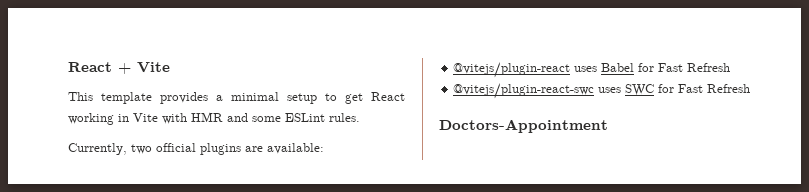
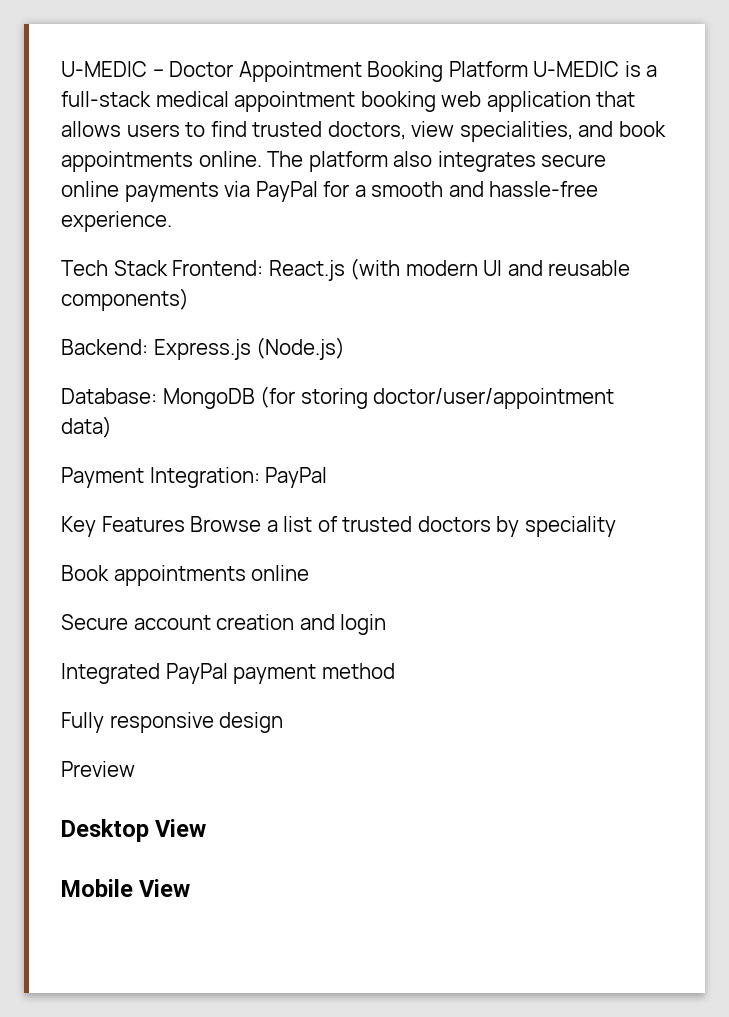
[68,62,170,74] [68,92,405,104] [68,112,360,125] [68,143,324,155] [453,62,731,78] [453,83,751,99] [439,119,608,133] React + Vite // This template provides a minimal setup to get React working in Vite with HMR and some ESLint rules. // Currently, two official plugins are available: // @vitejs/plugin-react uses Babel for Fast Refresh // @vitejs/plugin-react-swc uses SWC for Fast Refresh // Doctors-Appointment -> [61,61,658,82] [61,91,636,112] [61,121,666,142] [61,151,607,172] [61,181,599,202] [61,211,172,232] [61,258,631,281] [61,288,189,311] [61,337,346,360] [61,386,615,409] [61,416,112,438] [61,467,328,488] [61,516,616,537] [61,565,310,586] [61,614,387,635] [61,663,395,684] [61,712,284,733] [61,761,135,777] [61,819,207,842] [61,879,191,897] U-MEDIC – Doctor Appointment Booking Platform U-MEDIC is a full-stack medical appointment booking web application that allows users to find trusted doctors, view specialities, and book appointments online. The platform also integrates secure online payments via PayPal for a smooth and hassle-free experience. // Tech Stack Frontend: React.js (with modern UI and reusable components) // Backend: Express.js (Node.js) // Database: MongoDB (for storing doctor/user/appointment data) // Payment Integration: PayPal // Key Features Browse a list of trusted doctors by speciality // Book appointments online // Secure account creation and login // Integrated PayPal payment method // Fully responsive design // Preview // Desktop View // Mobile View

